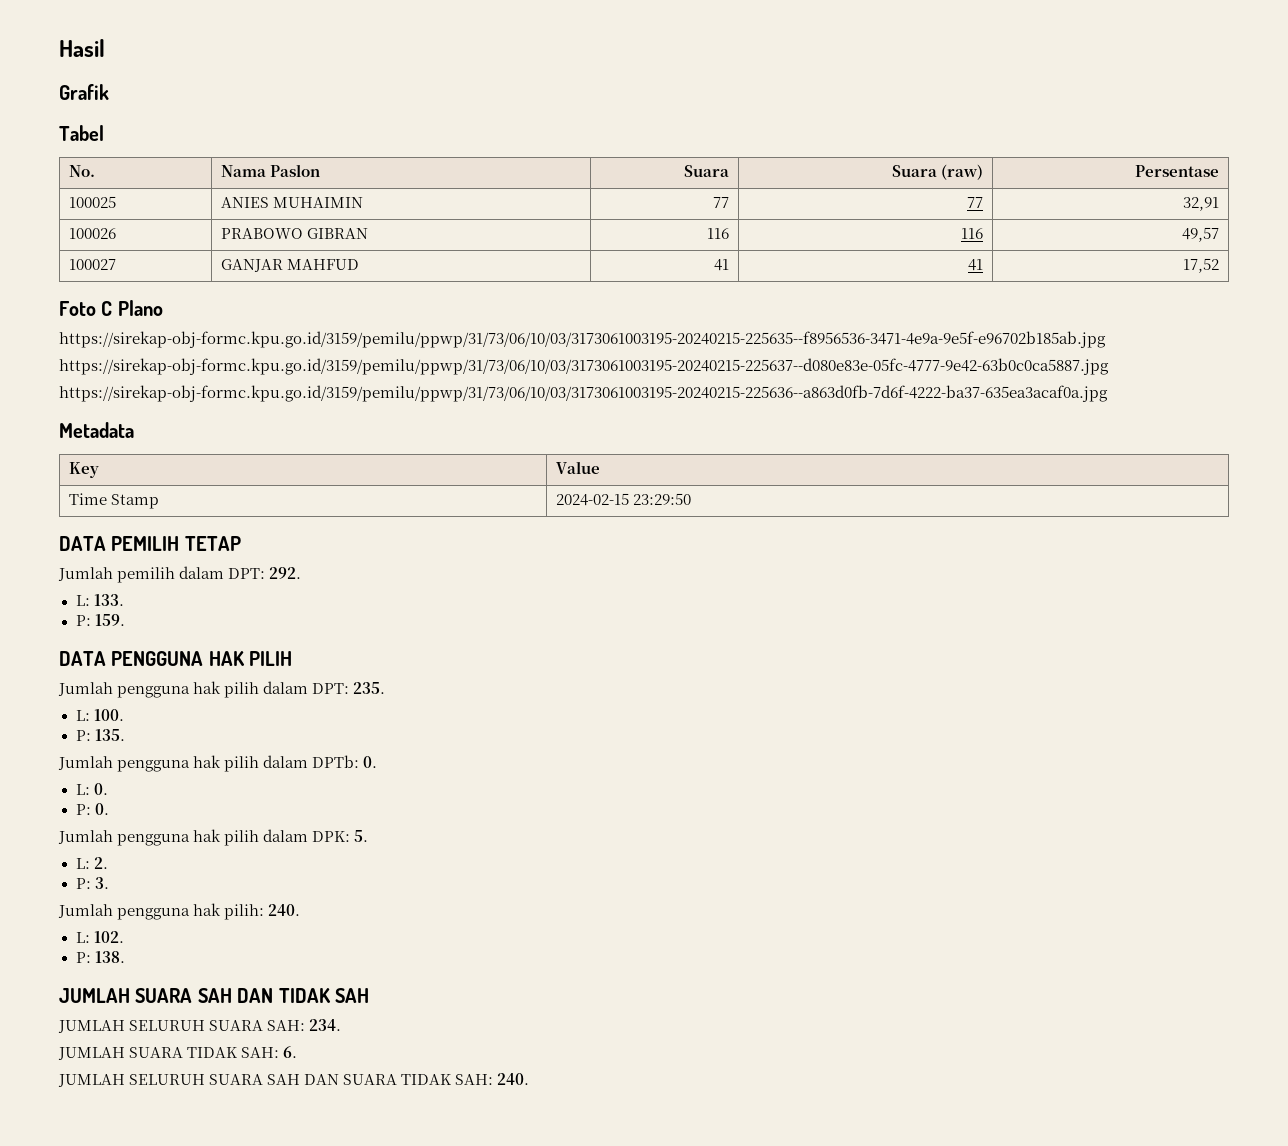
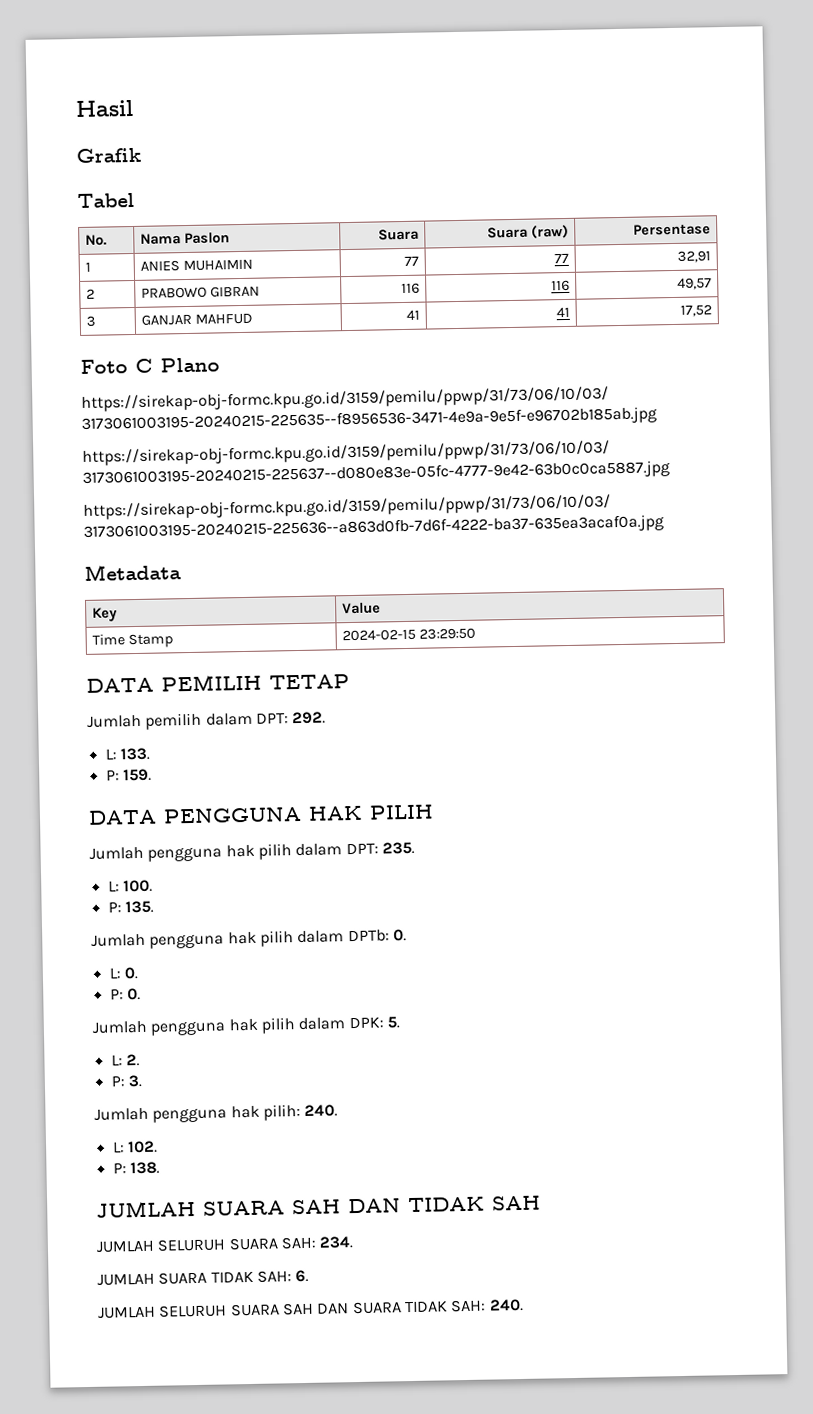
[69,196,117,208] 100025 -> [85,261,92,272] 1
[69,228,117,239] 100026 -> [86,288,96,299] 2
[69,259,117,270] 100027 -> [86,315,97,327] 3

